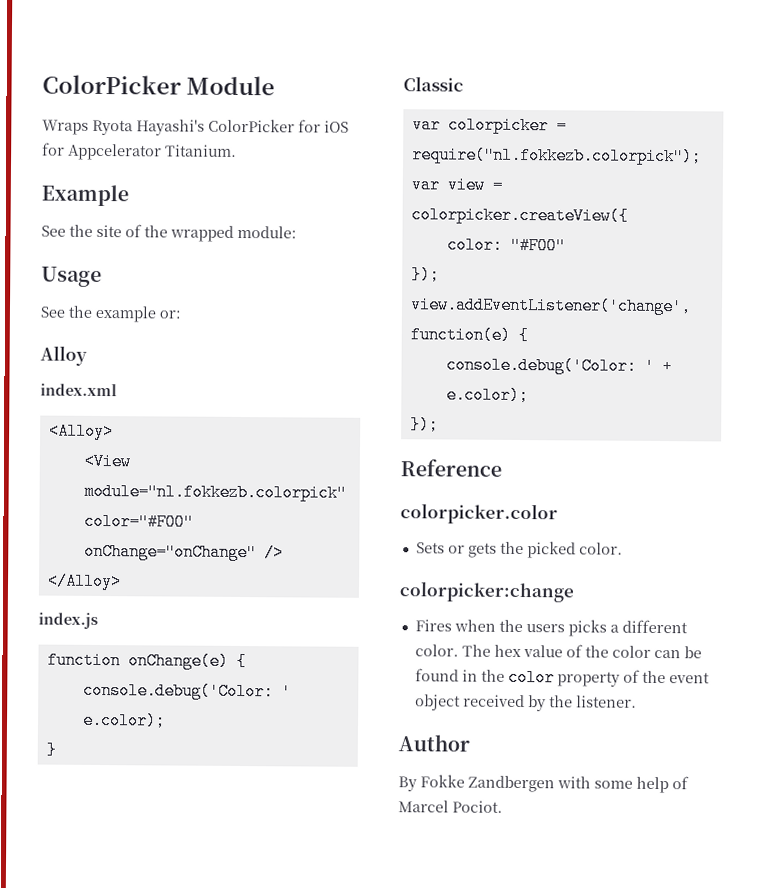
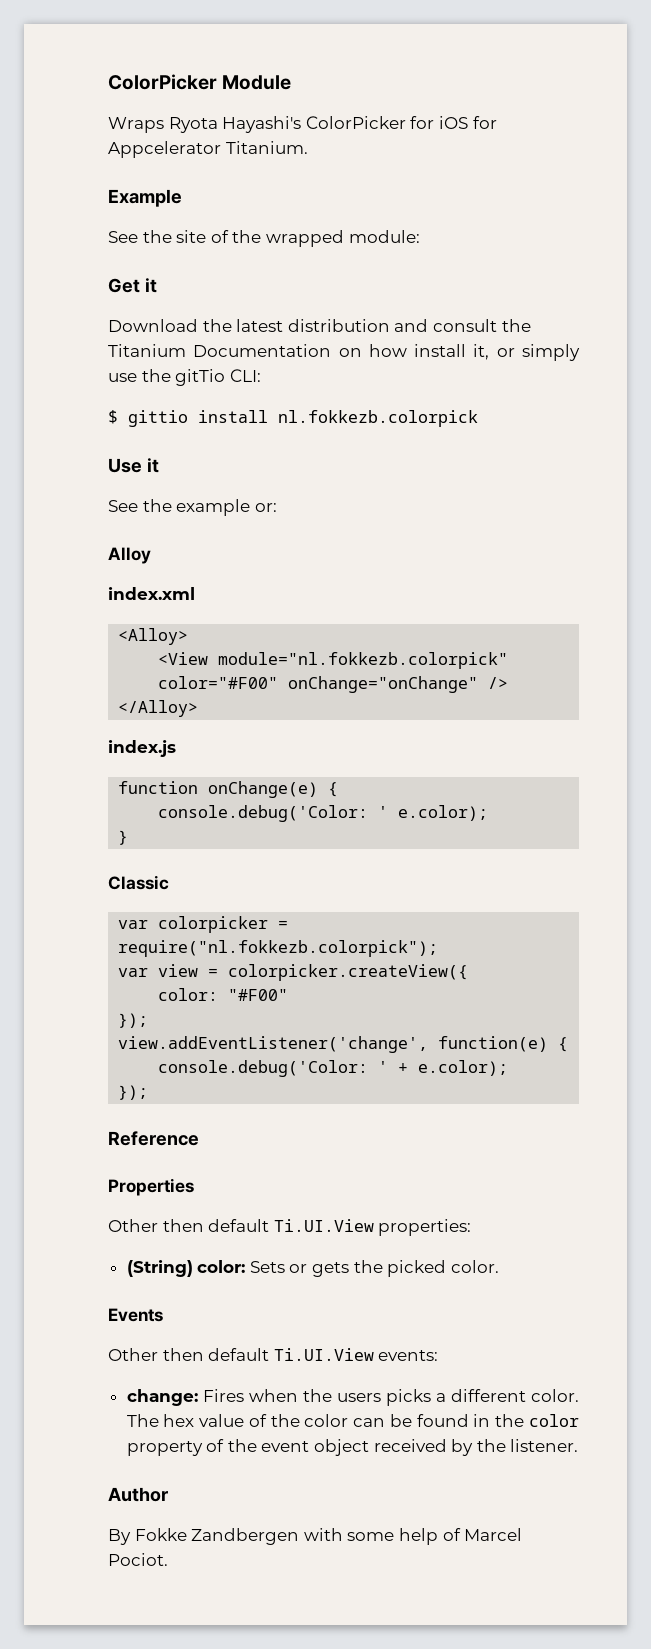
[41,266,102,287] Usage -> [108,278,157,293] [108,319,531,332] [108,344,580,361] [108,369,261,386] [108,410,478,427] [108,458,159,473] Get it // Download the latest distribution and consult the Titanium Documentation on how install it, or simply use the gitTio CLI: // $ gittio install nl.fokkezb.colorpick // Use it
[400,503,558,525] colorpicker.color // -> [108,1178,194,1196] [108,1219,472,1236] [126,1260,246,1277] Properties // Other then default Ti.UI.View properties: // (String) color:
[399,581,575,603] colorpicker:change // -> [108,1308,163,1322] [108,1348,439,1361] [126,1389,198,1406] Events // Other then default Ti.UI.View events: // change:

